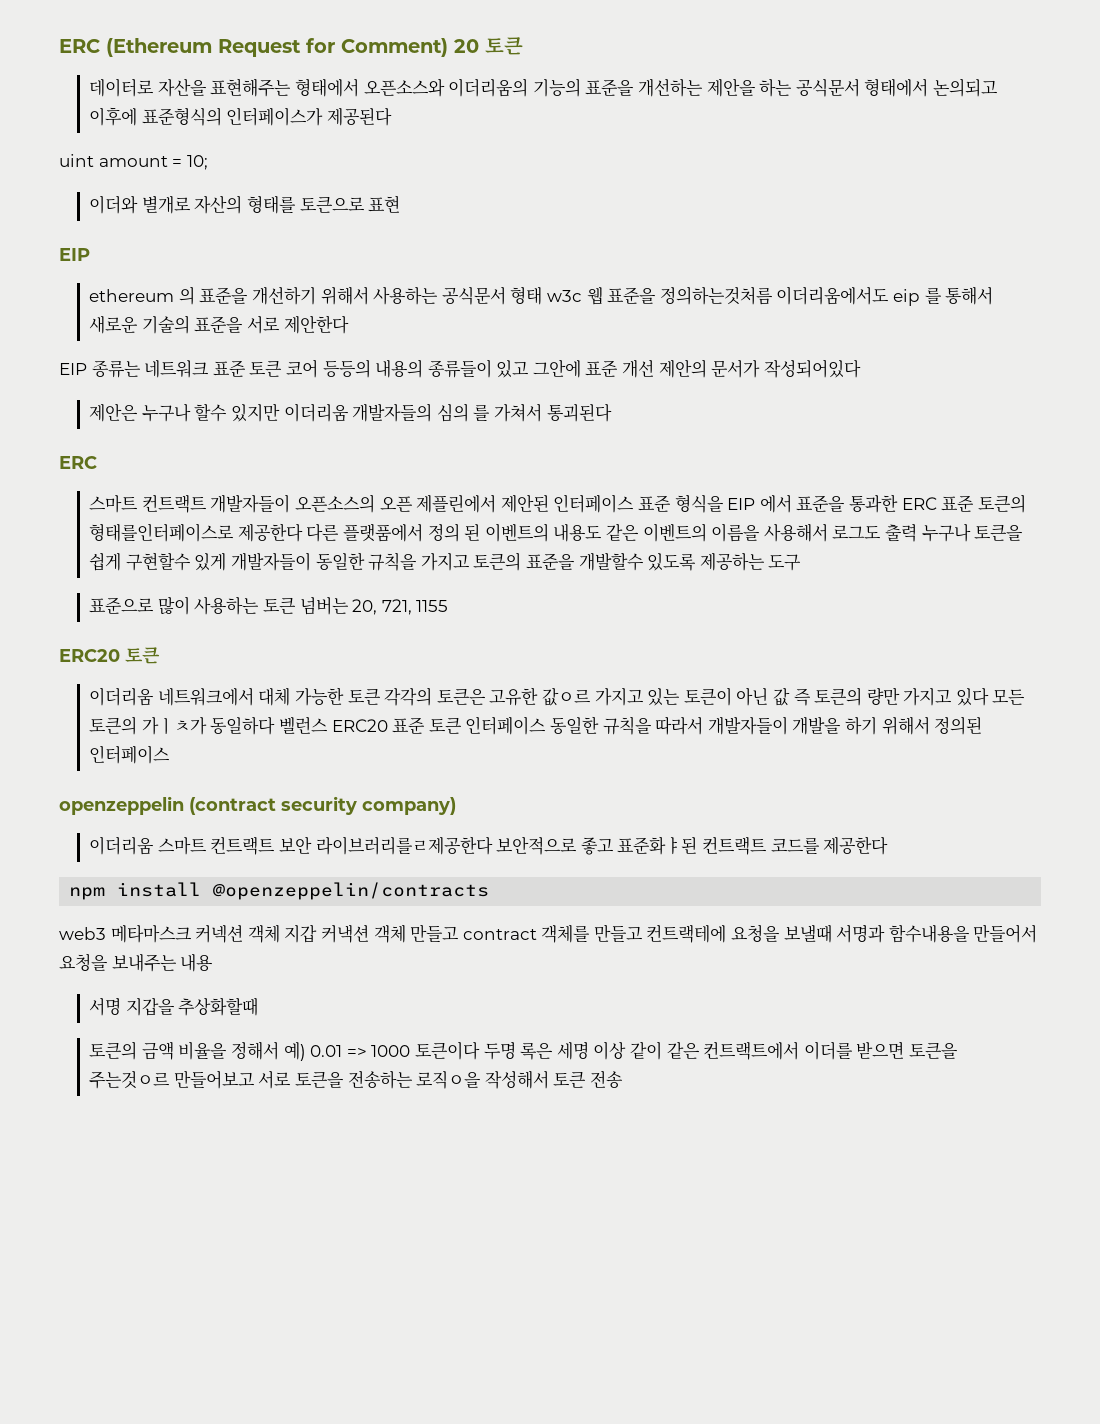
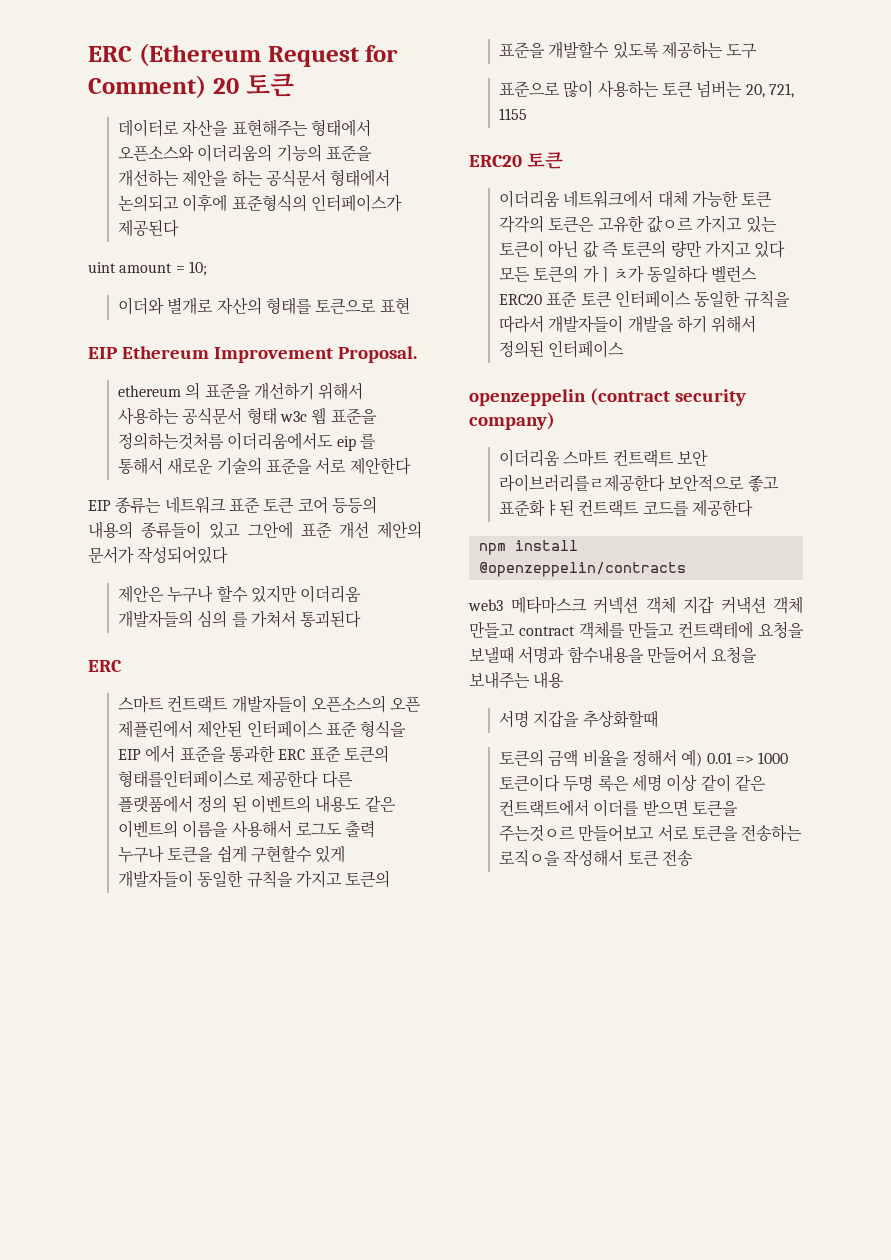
(90, 254) none -> [121,346,417,363] Ethereum Improvement Proposal.

